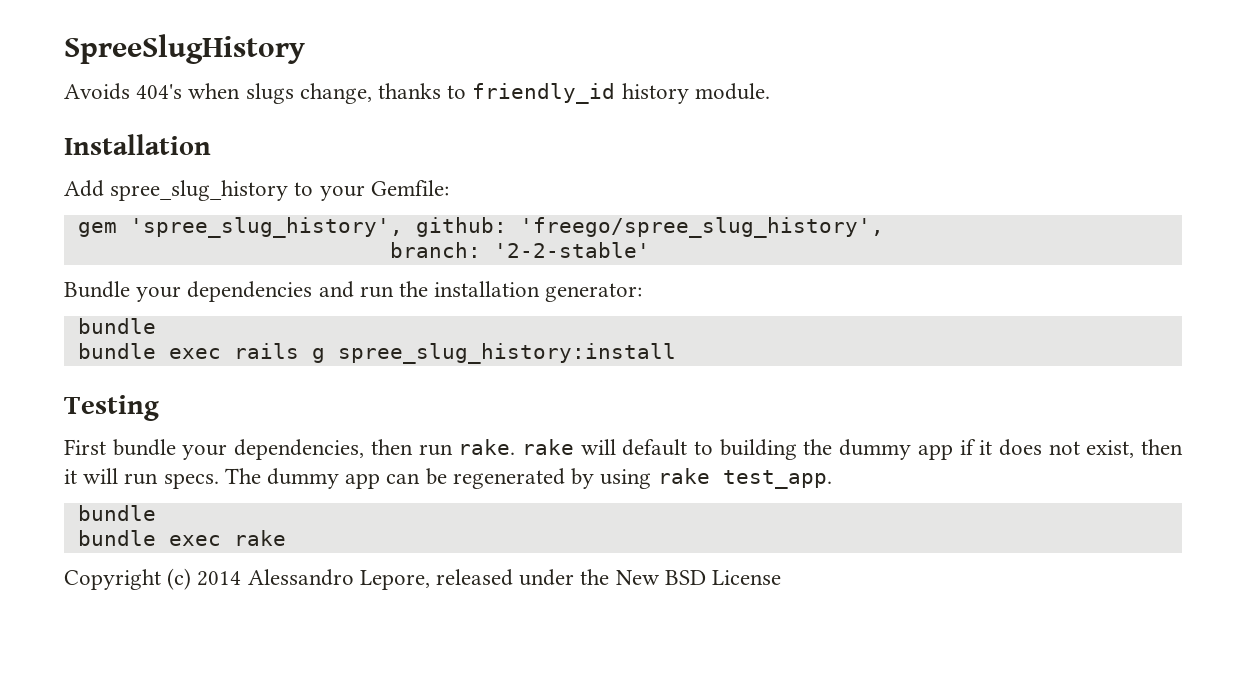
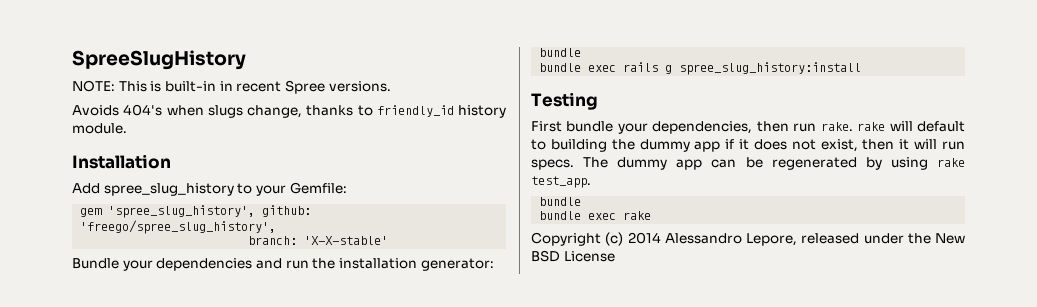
(305, 49) none -> [72,80,391,94] // NOTE: This is built-in in recent Spree versions.
[493,242,650,258] '2-2-stable' -> [304,236,389,245] 'X-X-stable'

